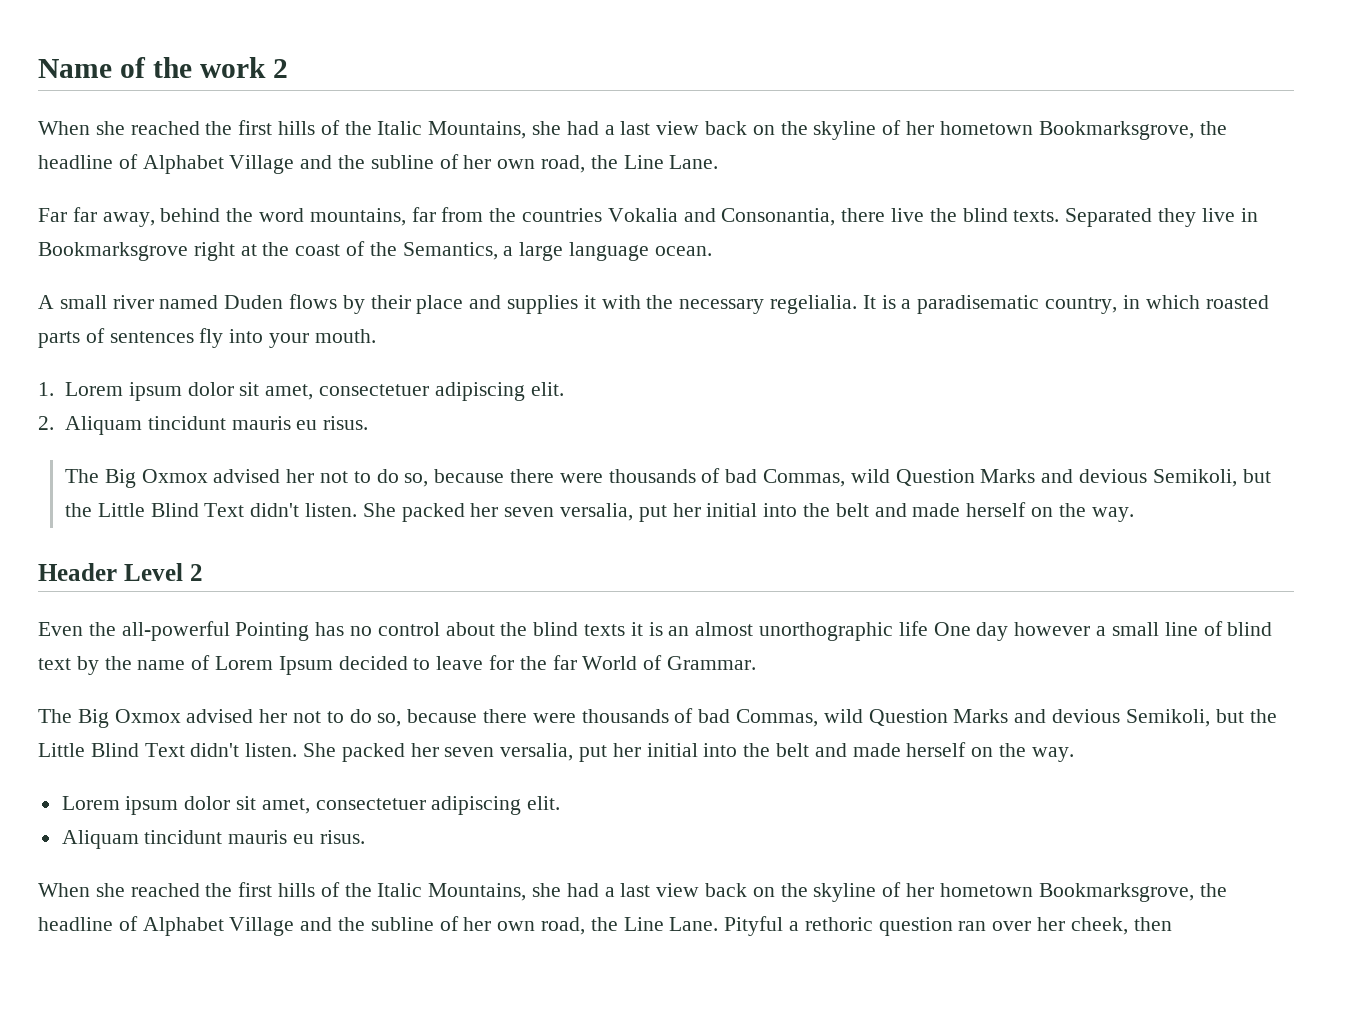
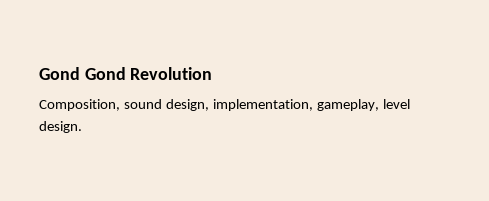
[38,57,288,78] [38,120,1227,140] [38,154,719,174] [38,207,1258,227] [38,241,712,261] [38,294,1269,314] [38,328,376,348] [38,382,564,401] [38,416,369,435] [64,468,1271,488] [64,502,1134,522] [38,563,203,581] [38,621,1273,641] [38,655,757,675] [38,708,1277,728] [38,742,1074,762] [61,796,561,815] [61,830,365,849] [38,882,1227,902] [38,916,1172,936] Name of the work 2 // When she reached the first hills of the Italic Mountains, she had a last view back on the skyline of her hometown Bookmarksgrove, the headline of Alphabet Village and the subline of her own road, the Line Lane. // Far far away, behind the word mountains, far from the countries Vokalia and Consonantia, there live the blind texts. Separated they live in Bookmarksgrove right at the coast of the Semantics, a large language ocean. // A small river named Duden flows by their place and supplies it with the necessary regelialia. It is a paradisematic country, in which roasted parts of sentences fly into your mouth. // 1. Lorem ipsum dolor sit amet, consectetuer adipiscing elit. // 2. Aliquam tincidunt mauris eu risus. // The Big Oxmox advised her not to do so, because there were thousands of bad Commas, wild Question Marks and devious Semikoli, but the Little Blind Text didn't listen. She packed her seven versalia, put her initial into the belt and made herself on the way. // Header Level 2 // Even the all-powerful Pointing has no control about the blind texts it is an almost unorthographic life One day however a small line of blind text by the name of Lorem Ipsum decided to leave for the far World of Grammar. // The Big Oxmox advised her not to do so, because there were thousands of bad Commas, wild Question Marks and devious Semikoli, but the Little Blind Text didn't listen. She packed her seven versalia, put her initial into the belt and made herself on the way. // Lorem ipsum dolor sit amet, consectetuer adipiscing elit. // Aliquam tincidunt mauris eu risus. // When she reached the first hills of the Italic Mountains, she had a last view back on the skyline of her hometown Bookmarksgrove, the headline of Alphabet Village and the subline of her own road, the Line Lane. Pityful a rethoric question ran over her cheek, then -> [39,67,213,80] [39,99,410,111] [39,121,82,133] Gond Gond Revolution // Composition, sound design, implementation, gameplay, level design.

